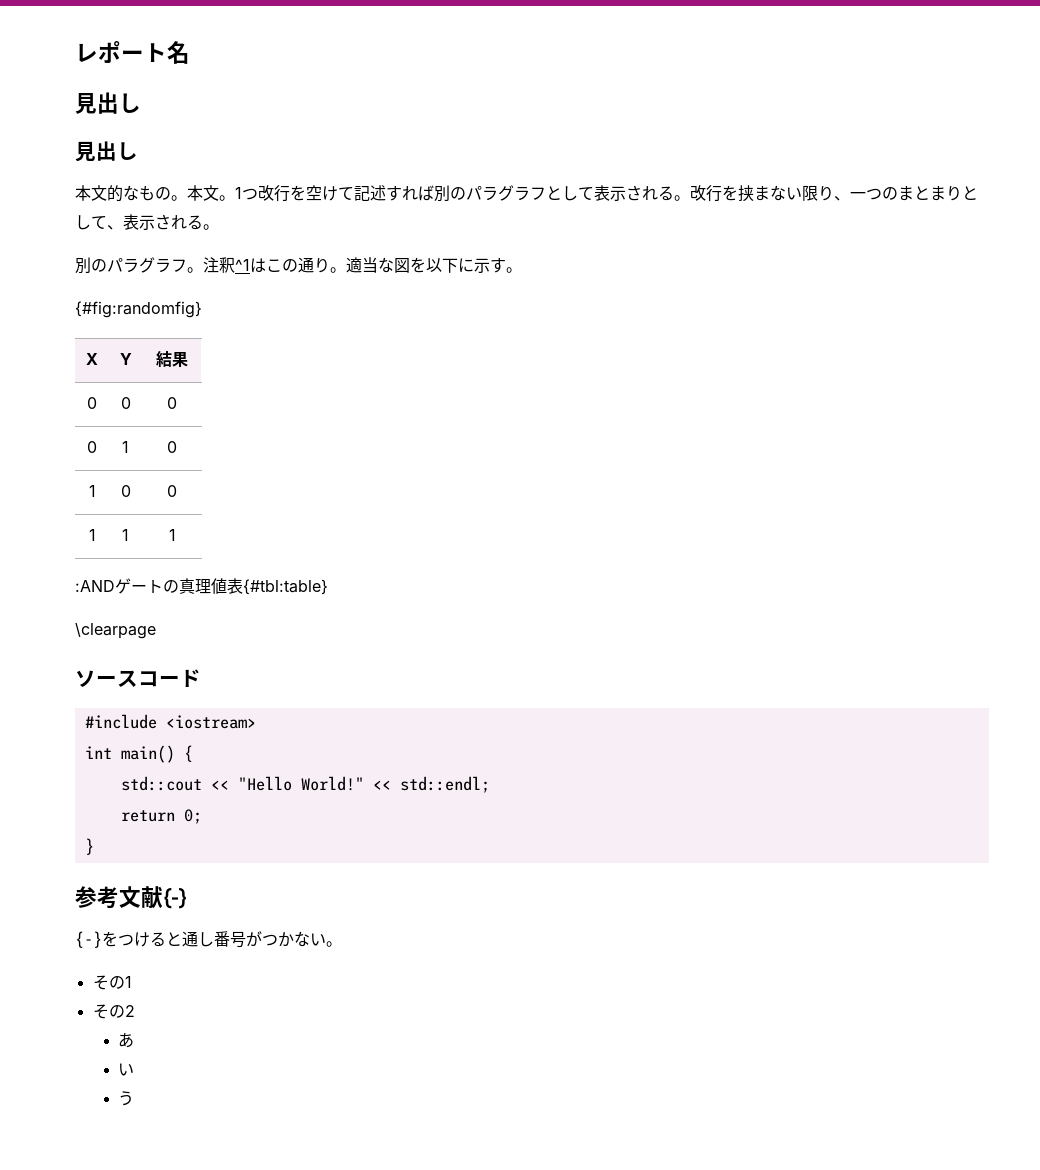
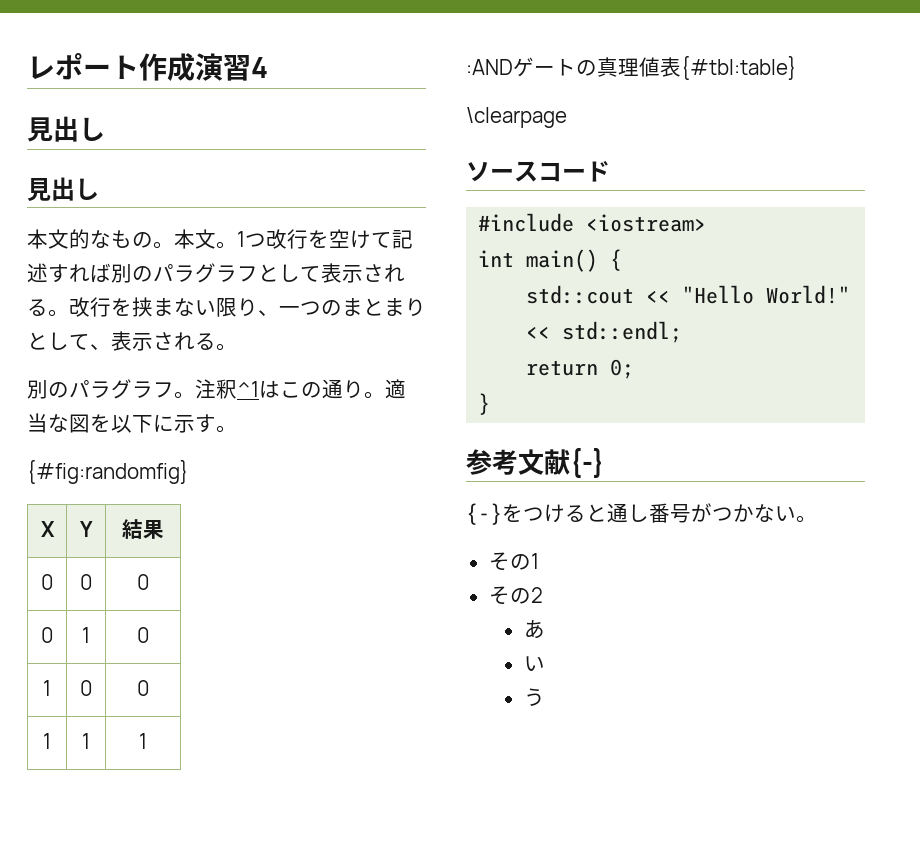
[167,41,190,64] 名 -> [139,53,268,81] 作成演習4

